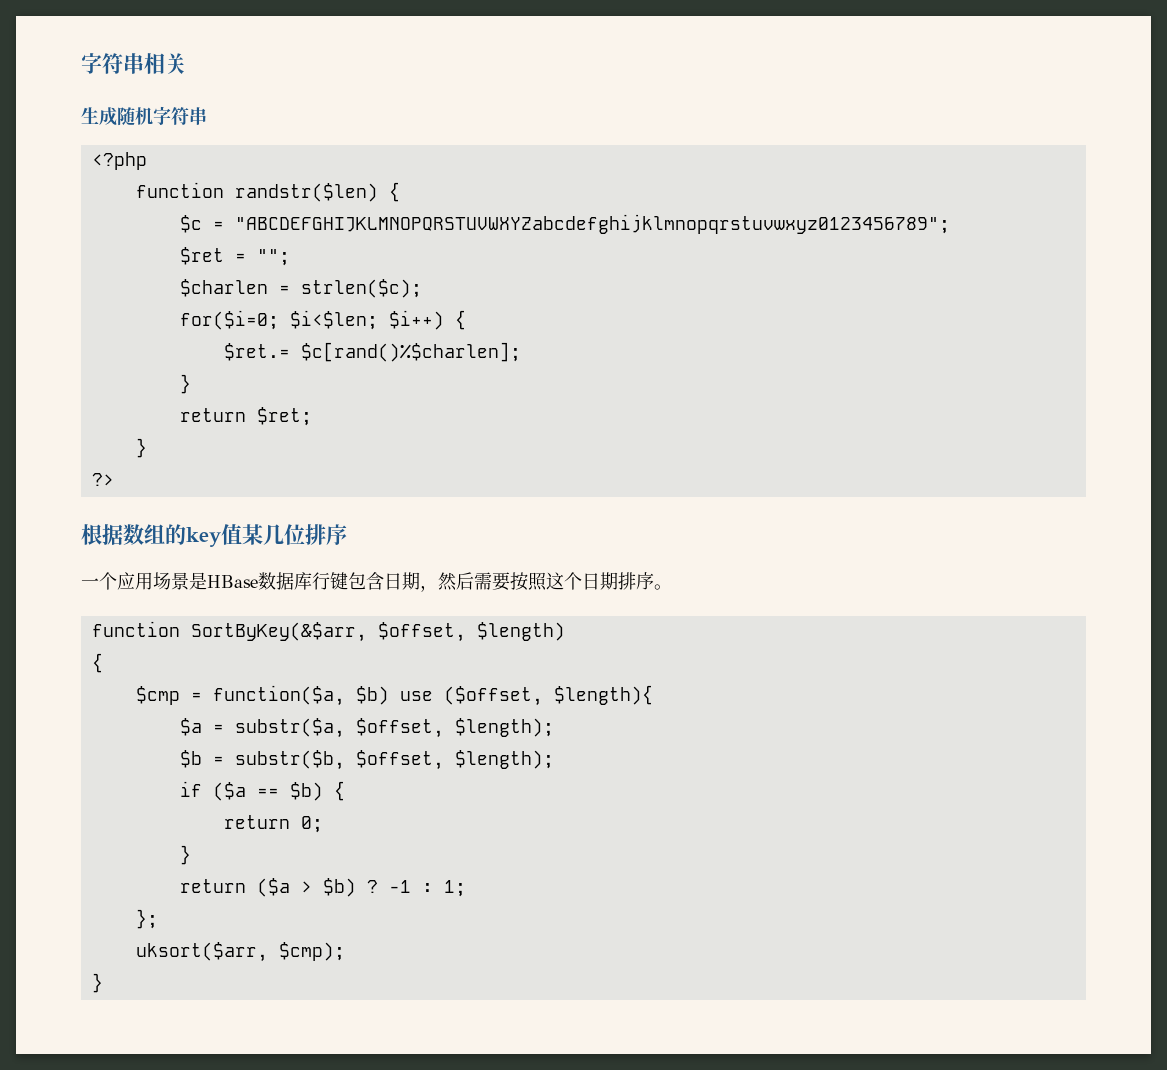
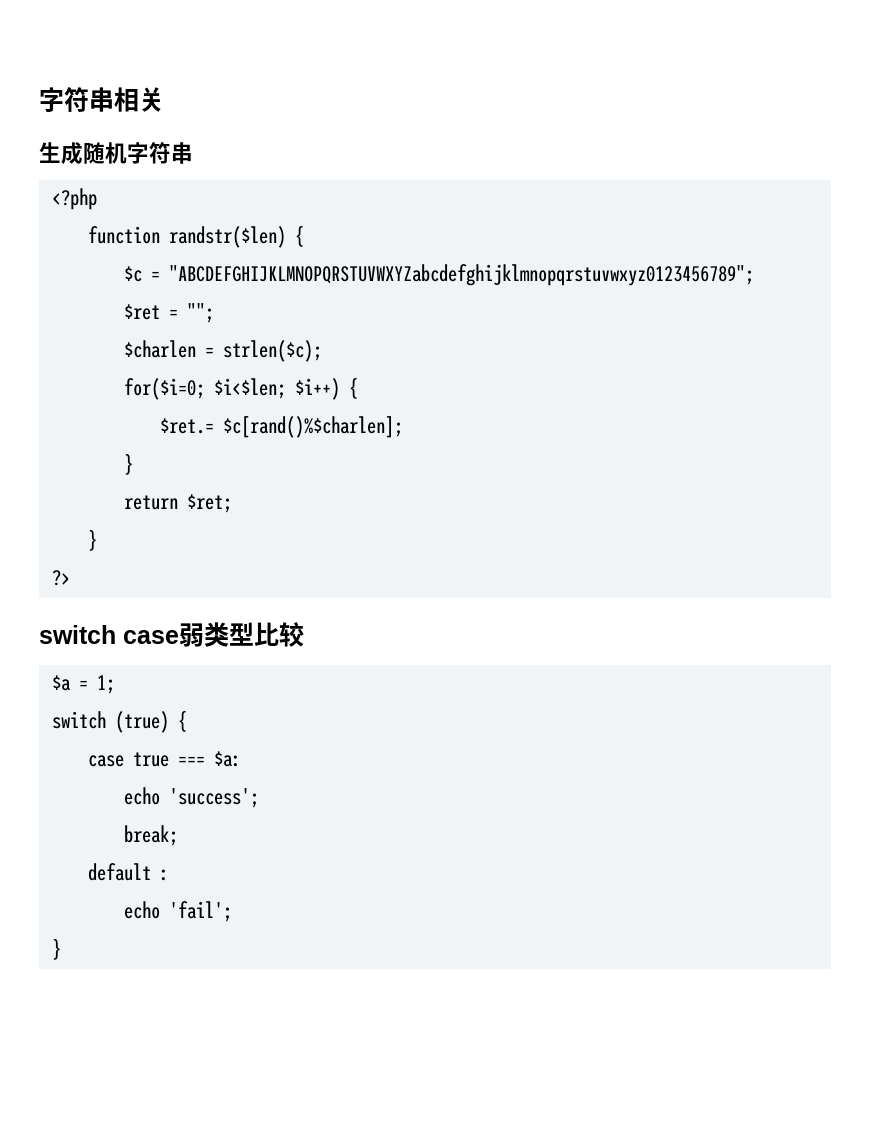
[81,524,347,547] [81,572,672,592] [91,621,565,642] [91,653,103,673] [135,685,653,706] [179,718,554,738] [179,750,554,770] [179,781,345,801] [223,815,323,833] [179,845,191,865] [179,878,466,897] [135,909,158,929] [135,942,345,962] 根据数组的key值某几位排序 // 一个应用场景是HBase数据库行键包含日期，然后需要按照这个日期排序。 // function SortByKey(&$arr, $offset, $length) // { // $cmp = function($a, $b) use ($offset, $length){ // $a = substr($a, $offset, $length); // $b = substr($b, $offset, $length); // if ($a == $b) { // return 0; // } // return ($a > $b) ? -1 : 1; // }; // uksort($arr, $cmp); -> [39,622,304,647] [51,675,115,694] [51,710,187,733] [87,751,241,767] [123,787,259,808] [123,825,178,846] [87,863,169,881] [123,901,232,922] switch case弱类型比较 // $a = 1; // switch (true) { // case true === $a: // echo 'success'; // break; // default : // echo 'fail';

